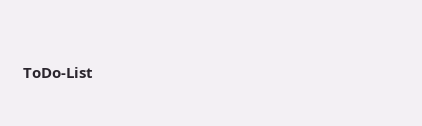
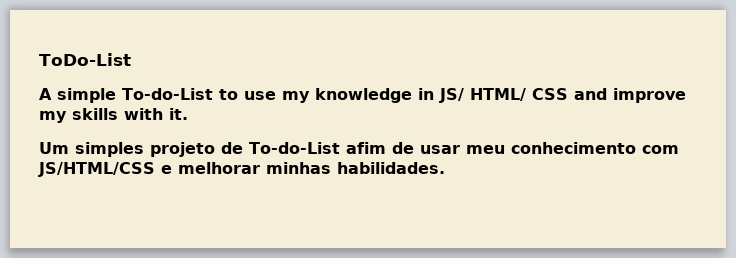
(93, 72) none -> [39,88,686,103] [39,108,188,123] [39,142,679,157] [38,162,445,177] // A simple To-do-List to use my knowledge in JS/ HTML/ CSS and improve my skills with it. // Um simples projeto de To-do-List afim de usar meu conhecimento com JS/HTML/CSS e melhorar minhas habilidades.

